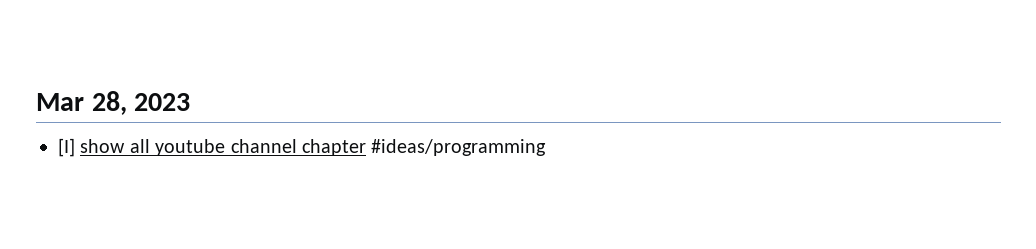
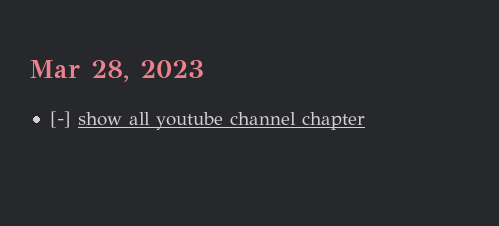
[58,138,75,157] [I] -> [49,111,71,128] [-]
[371,139,547,156] #ideas/programming -> (365, 121) none

